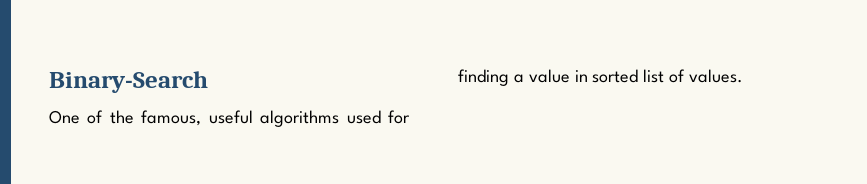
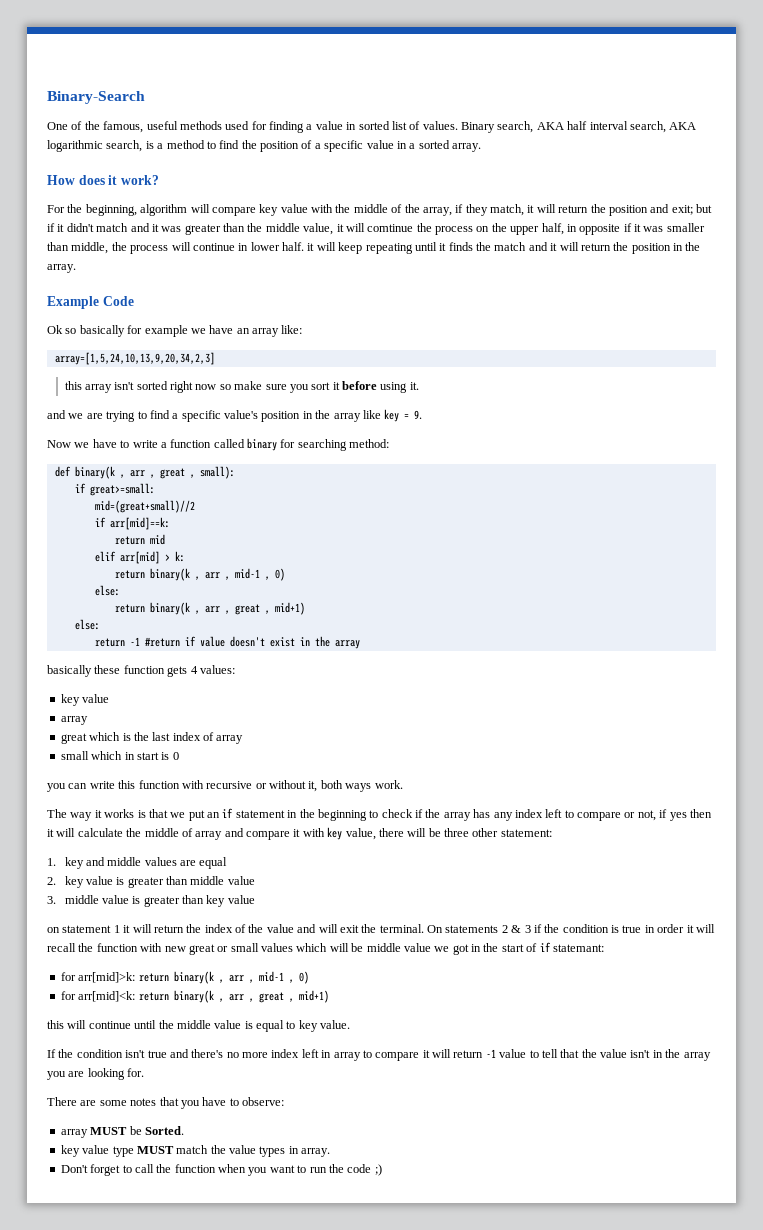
[260,110,340,127] algorithms -> [179,121,222,130] methods
(744, 76) none -> [461,121,697,133] [47,140,481,152] [47,175,159,185] [47,204,712,216] [47,223,705,235] [47,242,701,254] [47,264,76,273] [47,296,134,309] [47,325,303,337] [54,352,215,365] [64,381,419,393] [47,409,423,422] [47,438,390,451] [54,466,235,479] [74,483,155,496] [94,500,195,513] [94,517,170,530] [114,534,165,545] [94,551,185,564] [114,568,285,581] [94,585,120,596] [114,602,305,615] [74,619,100,630] [94,636,360,649] [47,665,235,677] [60,694,110,706] [60,716,88,725] [60,732,244,744] [60,751,179,760] [47,780,403,792] [47,808,712,821] [47,827,552,840] [47,857,228,869] [47,876,255,888] [47,895,255,907] [47,924,715,933] [47,942,604,955] [60,971,309,984] [60,990,329,1003] [47,1020,351,1032] [47,1049,711,1061] [47,1068,145,1080] [47,1097,284,1109] [60,1126,184,1138] [60,1145,331,1157] [60,1164,382,1176] Binary search, AKA half interval search, AKA logarithmic search, is a method to find the position of a specific value in a sorted array. // How does it work? // For the beginning, algorithm will compare key value with the middle of the array, if they match, it will return the position and exit; but if it didn't match and it was greater than the middle value, it will comtinue the process on the upper half, in opposite if it was smaller than middle, the process will continue in lower half. it will keep repeating until it finds the match and it will return the position in the array. // Example Code // Ok so basically for example we have an array like: // array=[1,5,24,10,13,9,20,34,2,3] // this array isn't sorted right now so make sure you sort it before using it. // and we are trying to find a specific value's position in the array like key = 9. // Now we have to write a function called binary for searching method: // def binary(k , arr , great , small): // if great>=small: // mid=(great+small)//2 // if arr[mid]==k: // return mid // elif arr[mid] > k: // return binary(k , arr , mid-1 , 0) // else: // return binary(k , arr , great , mid+1) // else: // return -1 #return if value doesn't exist in the array // basically these function gets 4 values: // key value // array // great which is the last index of array // small which in start is 0 // you can write this function with recursive or without it, both ways work. // The way it works is that we put an if statement in the beginning to check if the array has any index left to compare or not, if yes then it will calculate the middle of array and compare it with key value, there will be three other statement: // 1. key and middle values are equal // 2. key value is greater than middle value // 3. middle value is greater than key value // on statement 1 it will return the index of the value and will exit the terminal. On statements 2 & 3 if the condition is true in order it will recall the function with new great or small values which will be middle value we got in the start of if statemant: // for arr[mid]>k: return binary(k , arr , mid-1 , 0) // for arr[mid]<k: return binary(k , arr , great , mid+1) // this will continue until the middle value is equal to key value. // If the condition isn't true and there's no more index left in array to compare it will return -1 value to tell that the value isn't in the array you are looking for. // There are some notes that you have to observe: // array MUST be Sorted. // key value type MUST match the value types in array. // Don't forget to call the function when you want to run the code ;)

